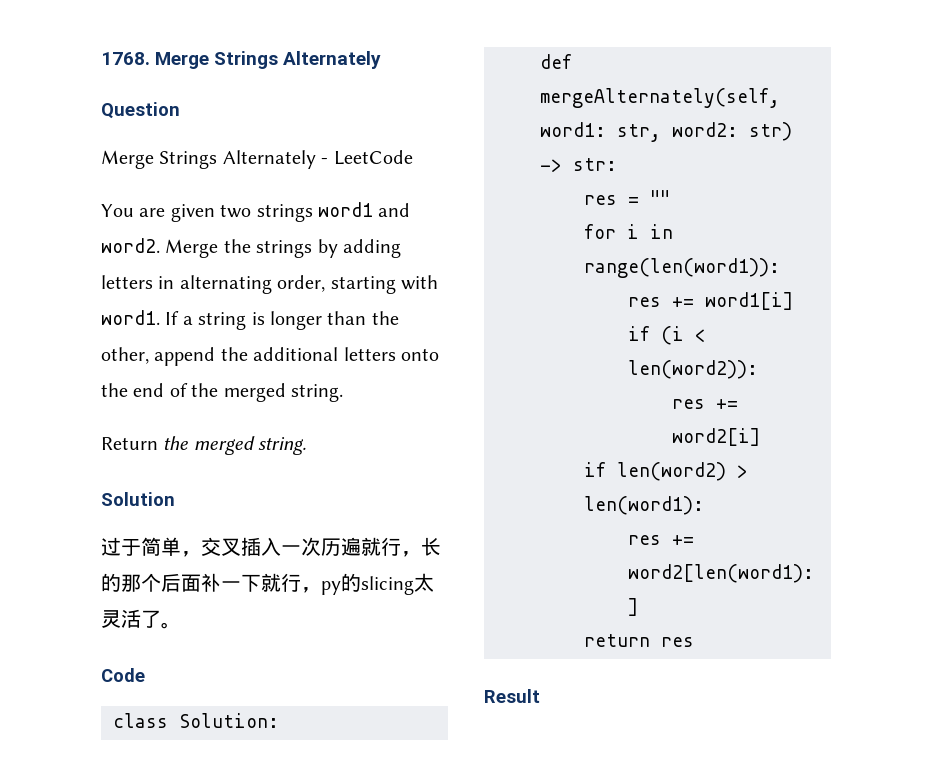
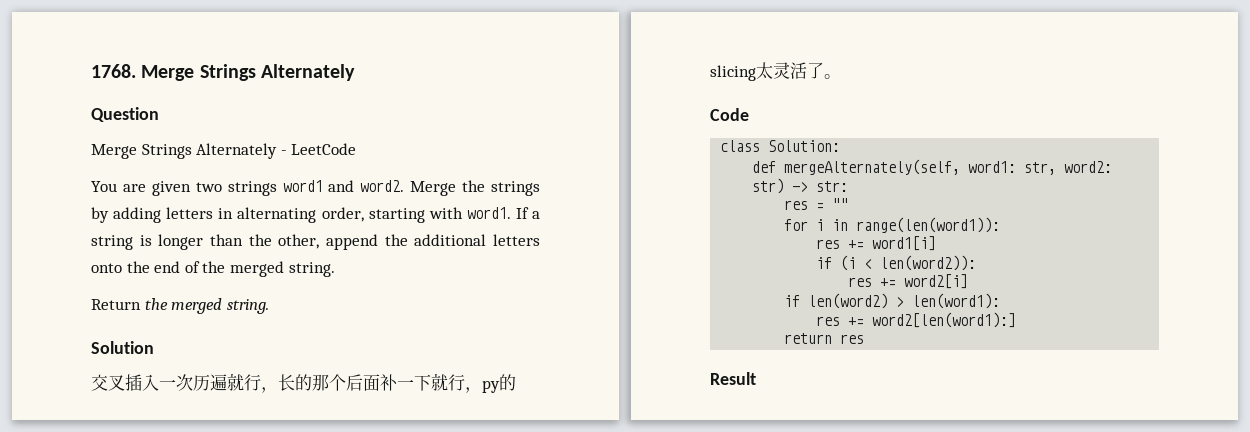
[101,537,201,557] 过于简单， -> (154, 347) none

